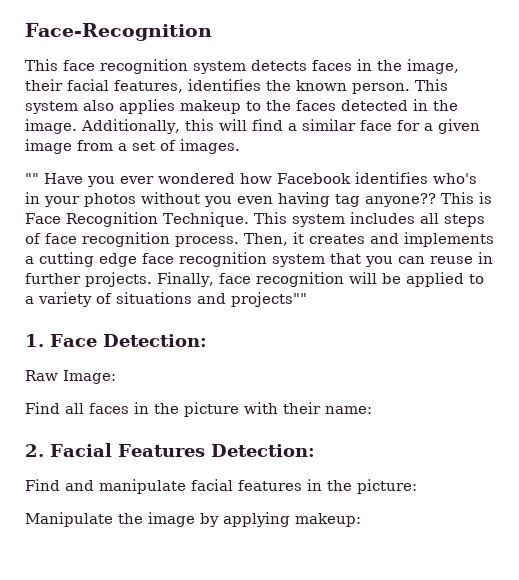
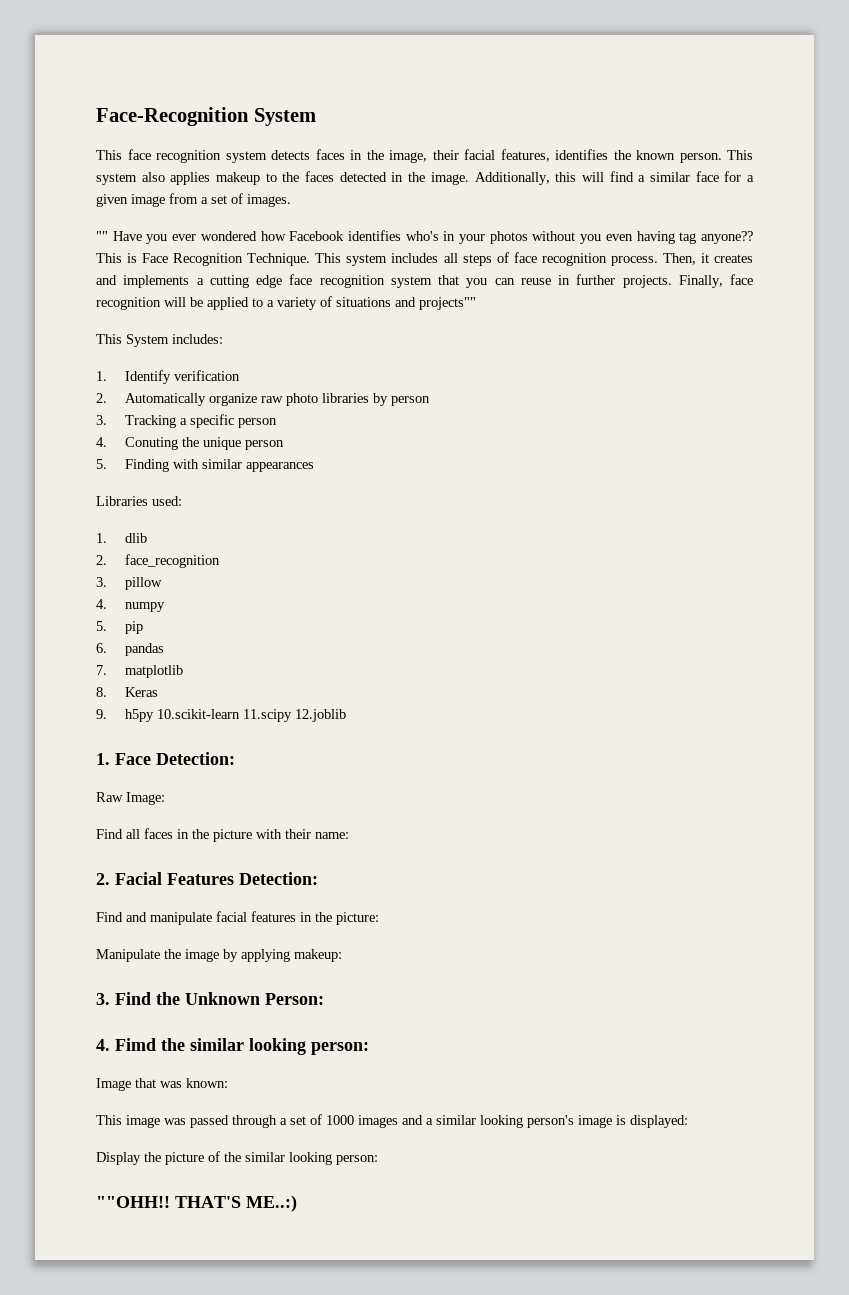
(212, 32) none -> [253,108,316,126] System
(307, 299) none -> [96,334,223,347] [96,370,240,384] [96,393,430,406] [96,414,277,428] [96,437,284,450] [96,459,314,472] [96,496,182,506] [96,533,147,543] [96,554,220,568] [96,577,162,590] [96,599,165,612] [96,621,143,634] [96,643,164,656] [96,665,183,678] [96,687,158,697] [96,709,346,722] // This System includes: // 1. Identify verification // 2. Automatically organize raw photo libraries by person // 3. Tracking a specific person // 4. Conuting the unique person // 5. Finding with similar appearances // Libraries used: // 1. dlib // 2. face_recognition // 3. pillow // 4. numpy // 5. pip // 6. pandas // 7. matplotlib // 8. Keras // 9. h5py 10.scikit-learn 11.scipy 12.joblib
(361, 520) none -> [96,992,324,1005] [96,1038,369,1055] [96,1078,228,1091] [96,1114,688,1128] [96,1151,378,1165] [96,1195,297,1212] // 3. Find the Unknown Person: // 4. Fimd the similar looking person: // Image that was known: // This image was passed through a set of 1000 images and a similar looking person's image is displayed: // Display the picture of the similar looking person: // ""OHH!! THAT'S ME..:)

